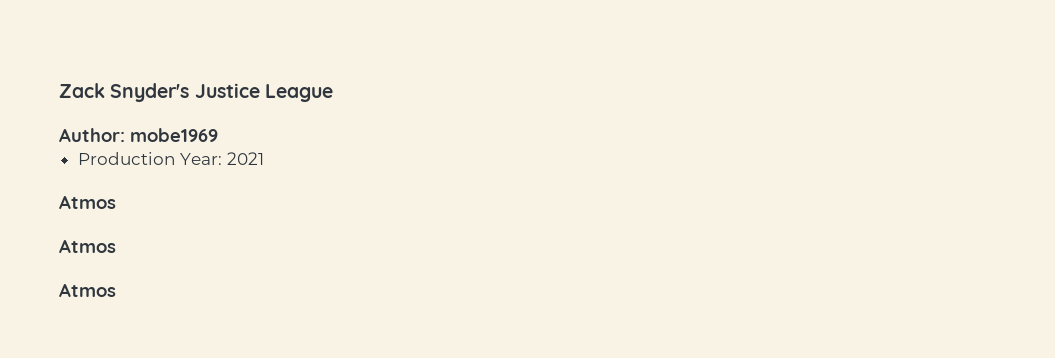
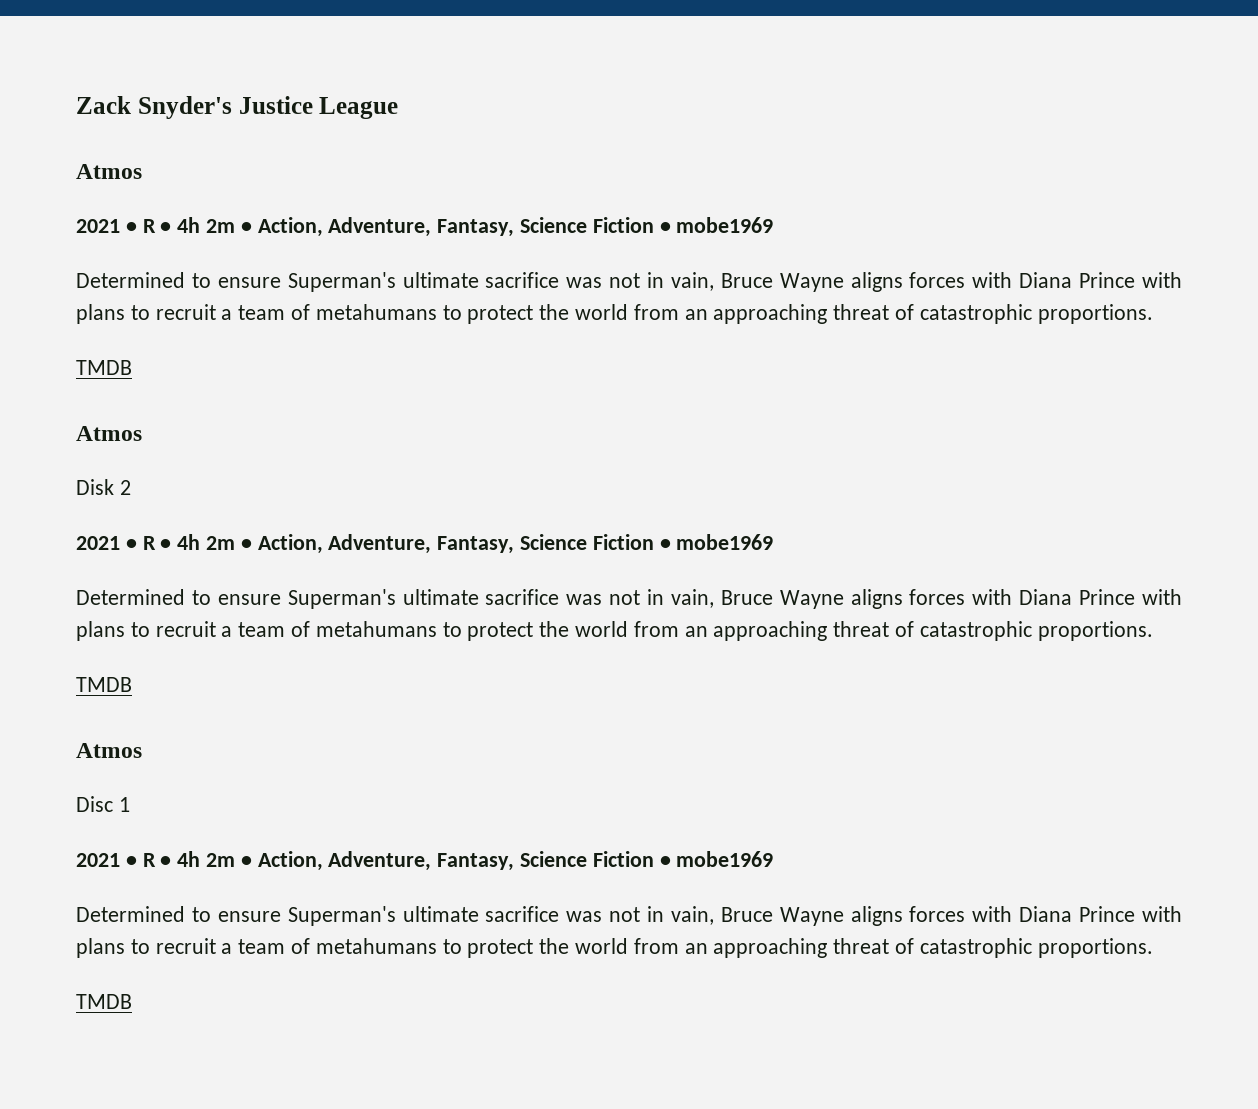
[59,128,218,142] [77,152,264,165] [59,195,116,209] [59,239,116,253] [59,283,116,297] Author: mobe1969 // Production Year: 2021 // Atmos // Atmos // Atmos -> [76,164,142,179] [76,217,774,237] [76,272,1182,292] [76,304,1153,324] [76,360,132,375] [76,426,142,441] [76,479,131,495] [76,534,774,554] [76,589,1182,609] [76,621,1153,641] [76,677,132,692] [76,743,142,758] [76,796,130,812] [76,851,774,871] [76,906,1182,926] [76,938,1153,958] [76,994,132,1009] Atmos // 2021 • R • 4h 2m • Action, Adventure, Fantasy, Science Fiction • mobe1969 // Determined to ensure Superman's ultimate sacrifice was not in vain, Bruce Wayne aligns forces with Diana Prince with plans to recruit a team of metahumans to protect the world from an approaching threat of catastrophic proportions. // TMDB // Atmos // Disk 2 // 2021 • R • 4h 2m • Action, Adventure, Fantasy, Science Fiction • mobe1969 // Determined to ensure Superman's ultimate sacrifice was not in vain, Bruce Wayne aligns forces with Diana Prince with plans to recruit a team of metahumans to protect the world from an approaching threat of catastrophic proportions. // TMDB // Atmos // Disc 1 // 2021 • R • 4h 2m • Action, Adventure, Fantasy, Science Fiction • mobe1969 // Determined to ensure Superman's ultimate sacrifice was not in vain, Bruce Wayne aligns forces with Diana Prince with plans to recruit a team of metahumans to protect the world from an approaching threat of catastrophic proportions. // TMDB

